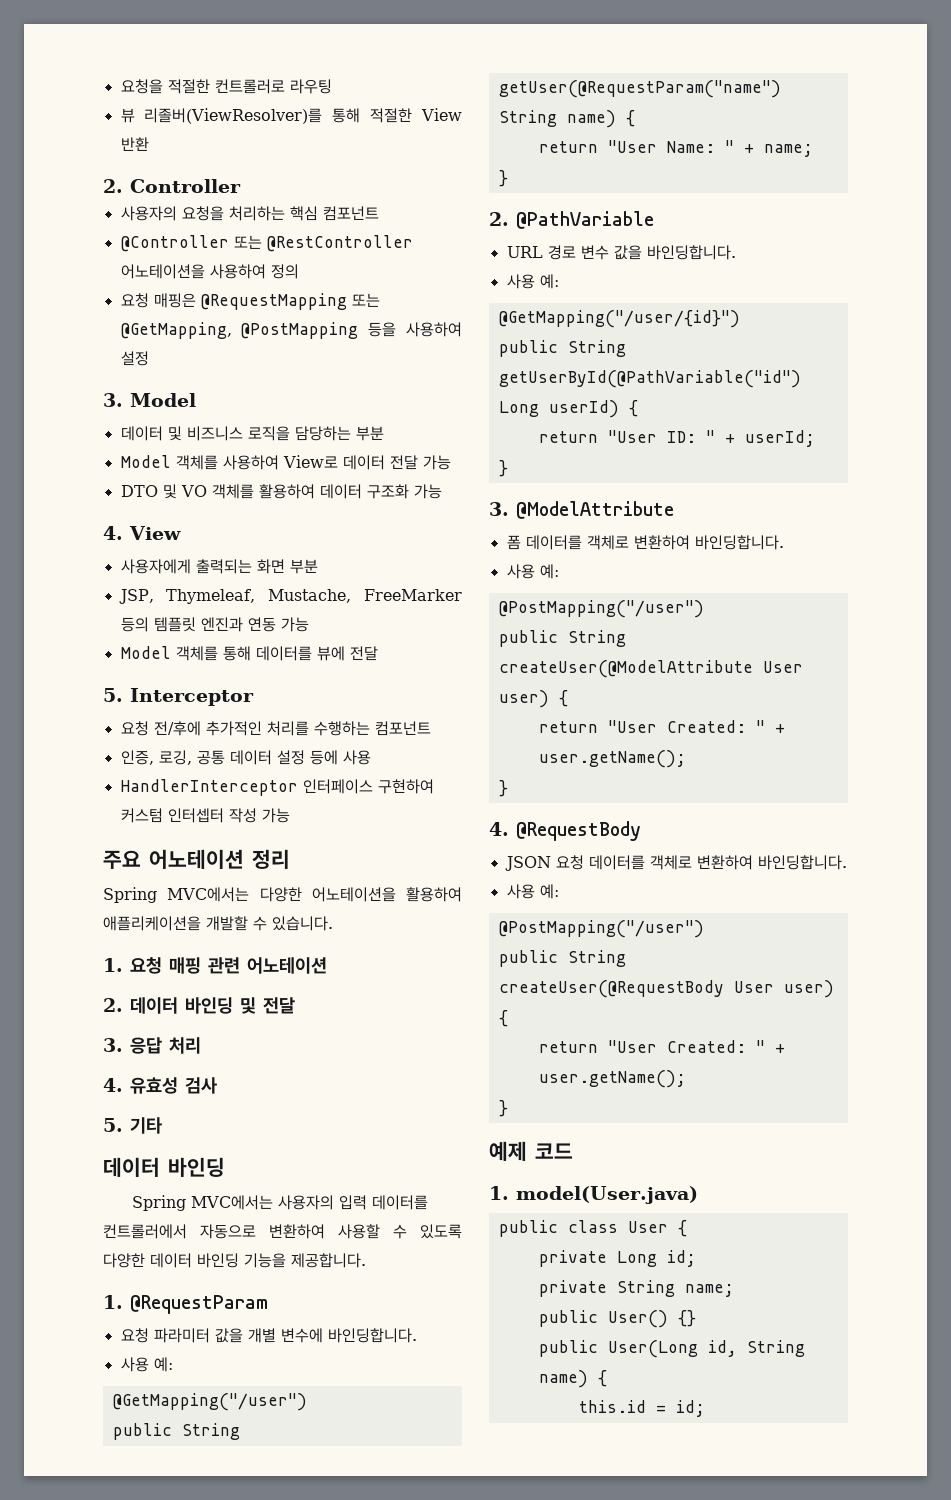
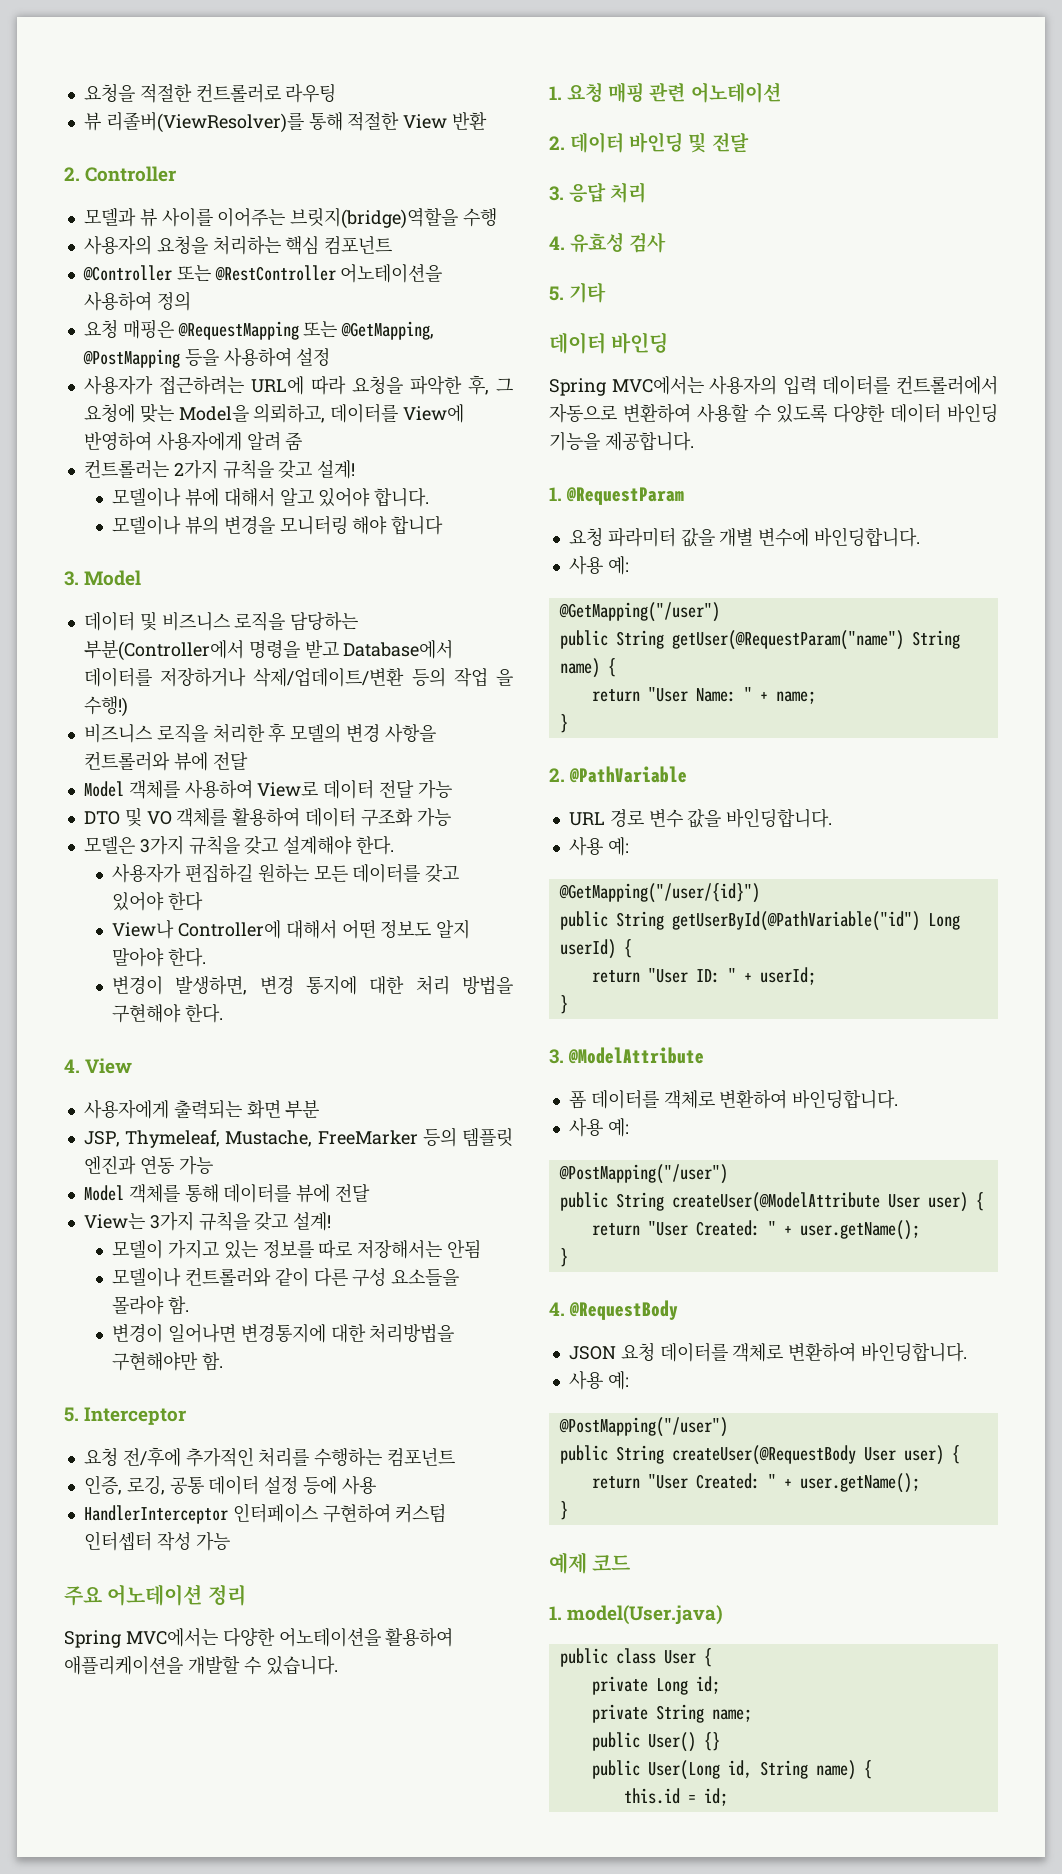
(241, 186) none -> [83,207,498,229] // 모델과 뷰 사이를 이어주는 브릿지(bridge)역할을 수행
(149, 358) none -> [83,375,513,395] [83,403,465,423] [83,431,303,451] [83,459,356,479] [112,487,430,507] [112,515,444,535] // 사용자가 접근하려는 URL에 따라 요청을 파악한 후, 그 요청에 맞는 Model을 의뢰하고, 데이터를 View에 반영하여 사용자에게 알려 줌 // 컨트롤러는 2가지 규칙을 갖고 설계! // 모델이나 뷰에 대해서 알고 있어야 합니다. // 모델이나 뷰의 변경을 모니터링 해야 합니다
[355,426,384,441] 부분 -> [83,639,454,661] [83,667,513,687] [83,696,128,717] [83,723,436,743] [83,751,248,771] 부분(Controller에서 명령을 받고 Database에서 데이터를 저장하거나 삭제/업데이트/변환 등의 작업 을 수행!) // 비즈니스 로직을 처리한 후 모델의 변경 사항을 컨트롤러와 뷰에 전달
(442, 491) none -> [83,835,395,855] [112,863,460,883] [112,891,203,911] [112,919,471,939] [112,947,206,967] [112,975,513,995] [112,1003,223,1023] // 모델은 3가지 규칙을 갖고 설계해야 한다. // 사용자가 편집하길 원하는 모든 데이터를 갖고 있어야 한다 // View나 Controller에 대해서 어떤 정보도 알지 말아야 한다. // 변경이 발생하면, 변경 통지에 대한 처리 방법을 구현해야 한다.
(378, 653) none -> [83,1211,332,1231] [112,1239,482,1259] [112,1267,460,1287] [112,1296,189,1315] [112,1323,455,1343] [112,1352,223,1371] // View는 3가지 규칙을 갖고 설계! // 모델이 가지고 있는 정보를 따로 저장해서는 안됨 // 모델이나 컨트롤러와 같이 다른 구성 요소들을 몰라야 함. // 변경이 일어나면 변경통지에 대한 처리방법을 구현해야만 함.

